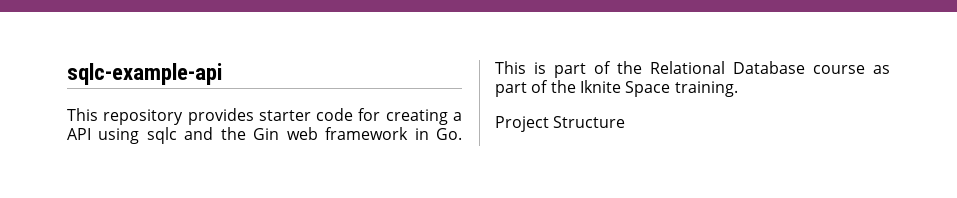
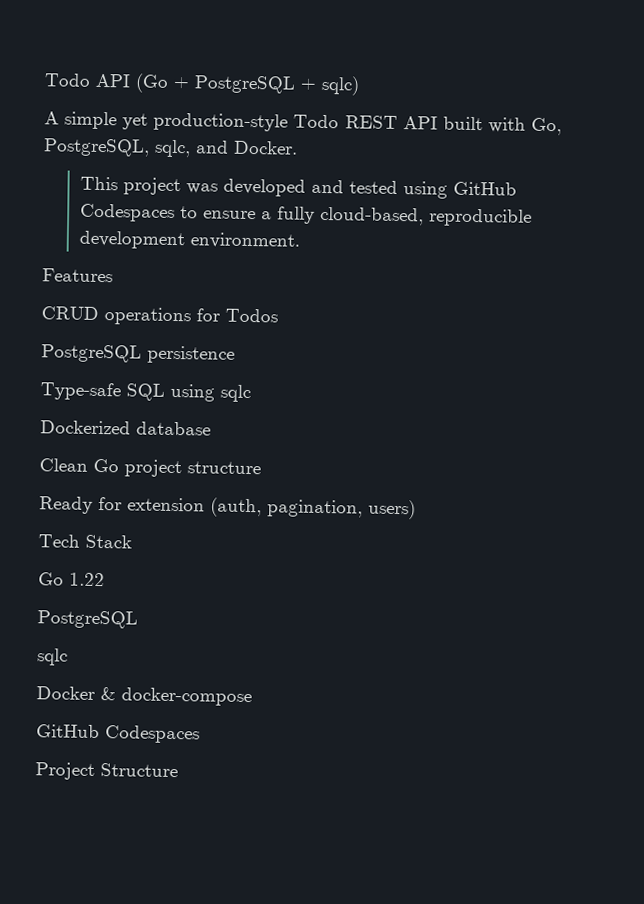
[67,63,222,85] [67,108,462,125] [67,127,463,144] [495,61,890,78] [495,80,738,97] sqlc-example-api // This repository provides starter code for creating a API using sqlc and the Gin web framework in Go. This is part of the Relational Database course as part of the Iknite Space training. -> [44,73,360,96] [44,111,562,136] [43,138,298,158] [79,176,517,199] [79,203,532,227] [78,230,300,250] [42,268,113,283] [41,306,278,326] [41,344,235,364] [40,382,251,403] [40,420,211,436] [39,458,261,478] [39,496,416,520] [38,534,132,549] [38,572,105,587] [37,610,138,629] [37,648,68,666] [36,686,252,707] [36,724,200,744] Todo API (Go + PostgreSQL + sqlc) // A simple yet production-style Todo REST API built with Go, PostgreSQL, sqlc, and Docker. // This project was developed and tested using GitHub Codespaces to ensure a fully cloud-based, reproducible development environment. // Features // CRUD operations for Todos // PostgreSQL persistence // Type-safe SQL using sqlc // Dockerized database // Clean Go project structure // Ready for extension (auth, pagination, users) // Tech Stack // Go 1.22 // PostgreSQL // sqlc // Docker & docker-compose // GitHub Codespaces

